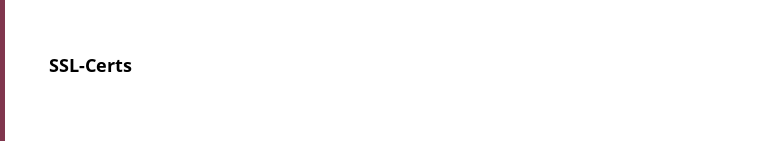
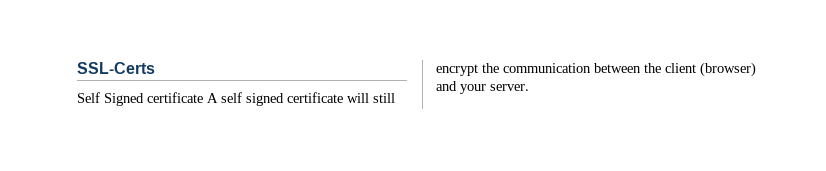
(132, 65) none -> [77,92,395,106] [436,62,756,77] [436,81,529,94] // Self Signed certificate A self signed certificate will still encrypt the communication between the client (browser) and your server.

